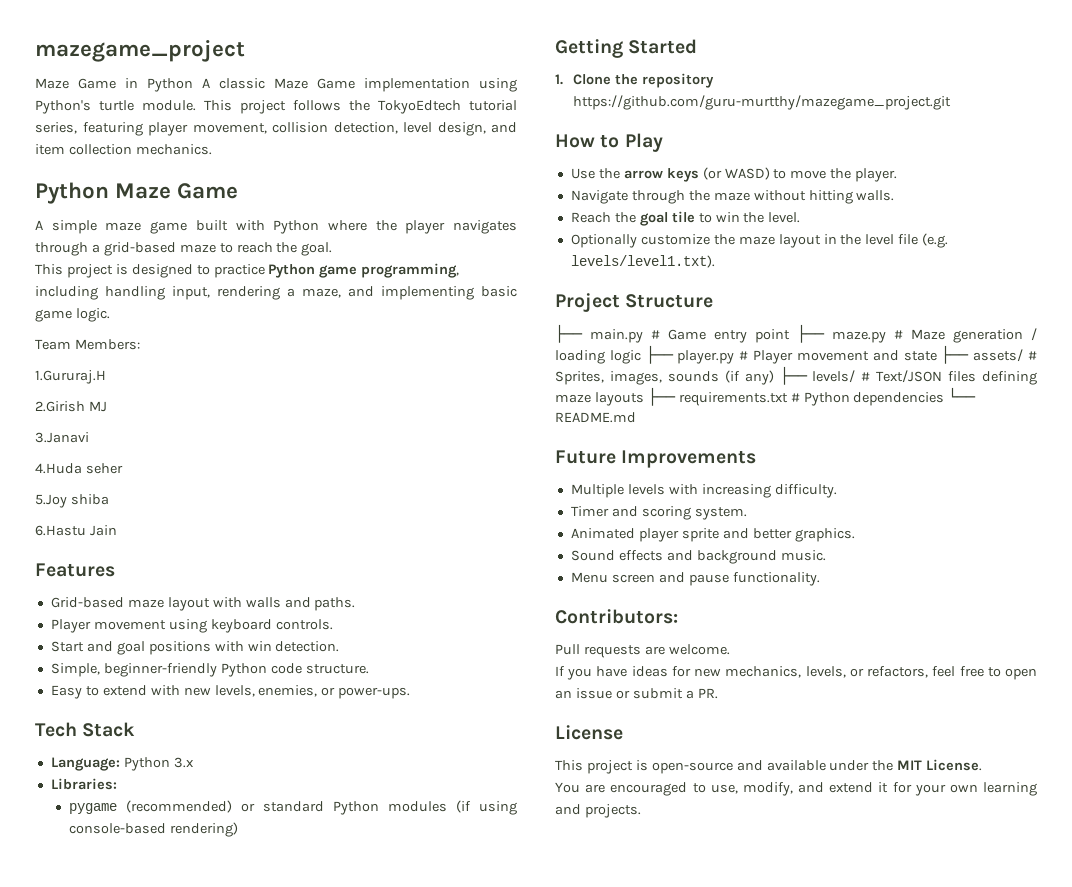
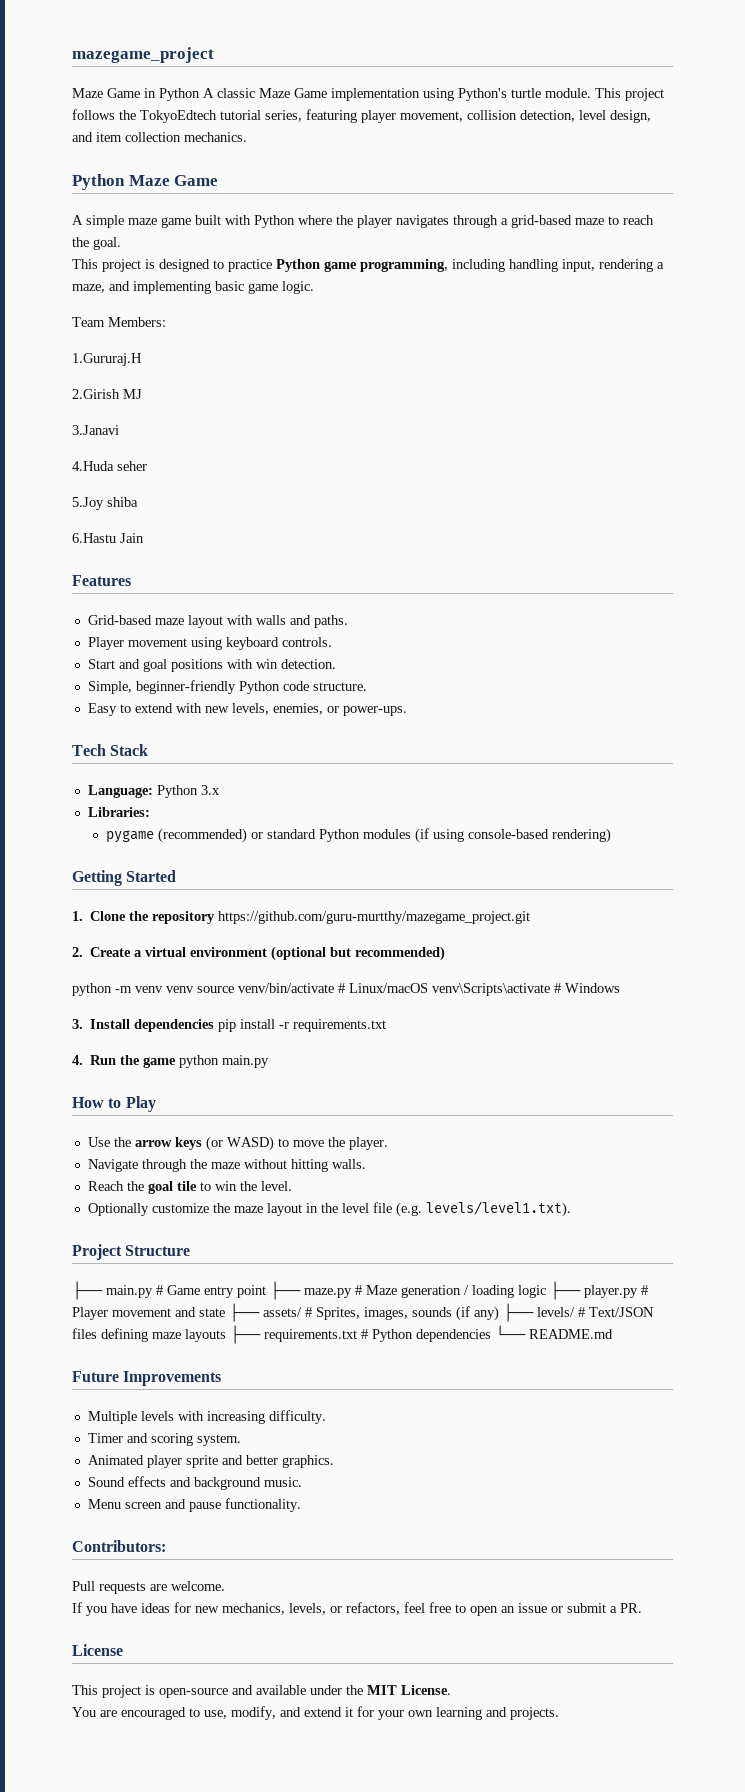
(952, 102) none -> [72,946,446,961] [72,983,620,996] [72,1019,387,1032] [72,1055,270,1068] // 2. Create a virtual environment (optional but recommended) // python -m venv venv source venv/bin/activate # Linux/macOS venv\Scripts\activate # Windows // 3. Install dependencies pip install -r requirements.txt // 4. Run the game python main.py

